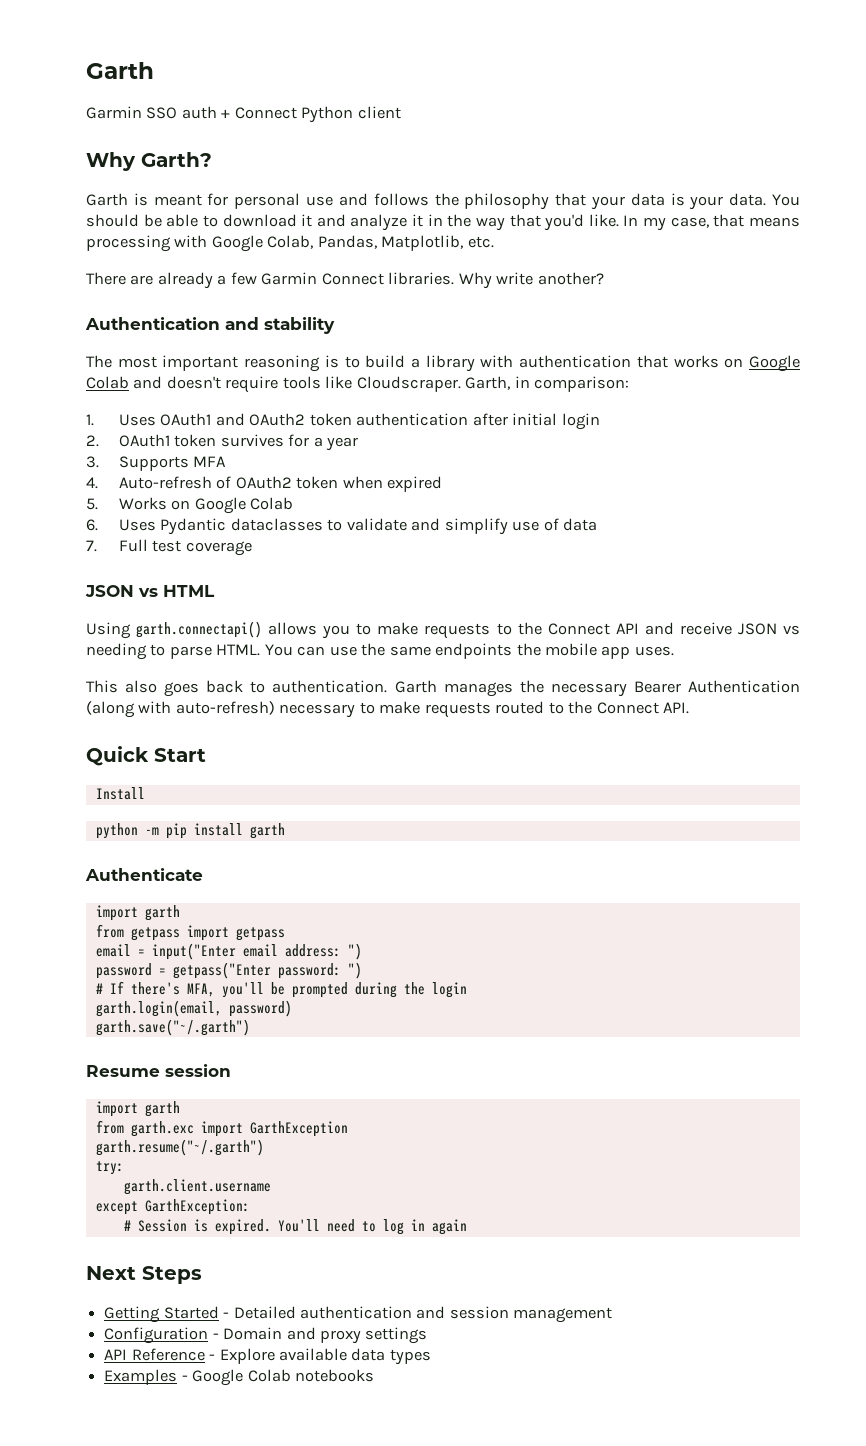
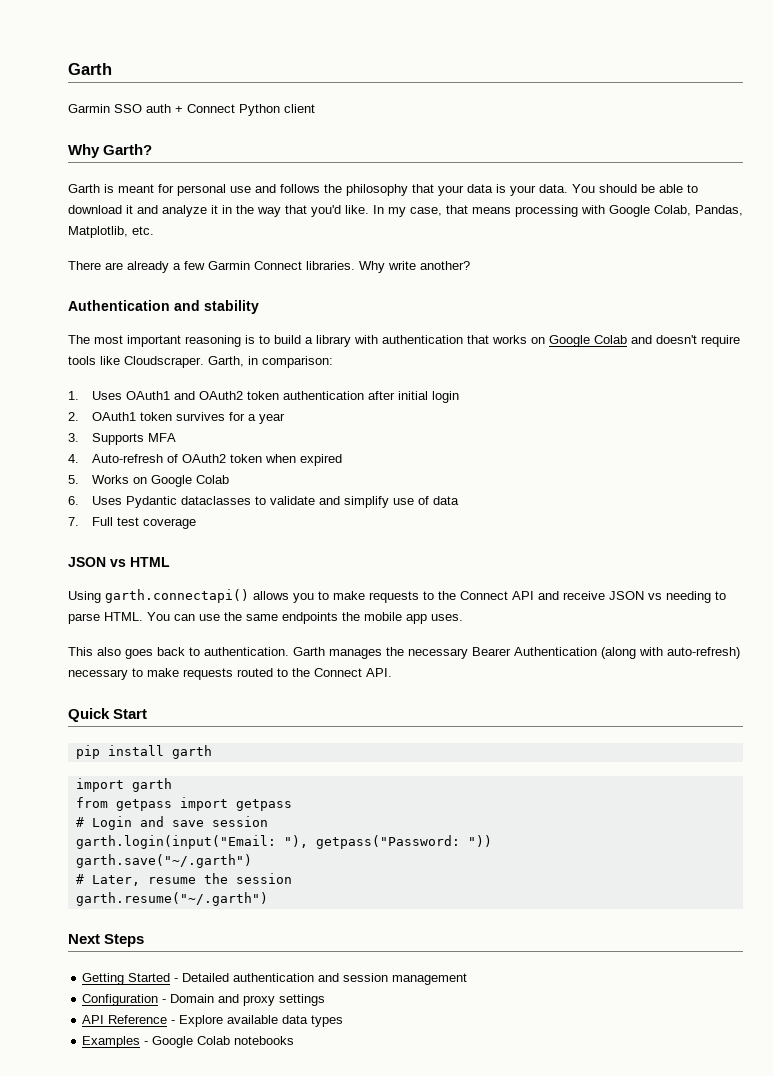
[95,787,145,800] [95,823,159,839] Install // python -m -> (148, 714) none
[85,868,203,881] // Authenticate -> (212, 752) none
[95,943,362,960] [95,962,362,979] [95,981,467,998] [95,1000,292,1017] [95,1019,250,1036] [86,1064,231,1077] [95,1101,180,1117] [95,1120,348,1137] [95,1139,264,1156] [95,1161,124,1175] [123,1179,271,1195] [95,1199,250,1215] [123,1219,467,1235] email = input("Enter email address: ") // password = getpass("Enter password: ") // # If there's MFA, you'll be prompted during the login // garth.login(email, password) // garth.save("~/.garth") // Resume session // import garth // from garth.exc import GarthException // garth.resume("~/.garth") // try: // garth.client.username // except GarthException: // # Session is expired. You'll need to log in again -> [75,816,268,830] [75,835,492,849] [75,854,252,868] [75,873,292,886] [75,892,268,906] # Login and save session // garth.login(input("Email: "), getpass("Password: ")) // garth.save("~/.garth") // # Later, resume the session // garth.resume("~/.garth")

